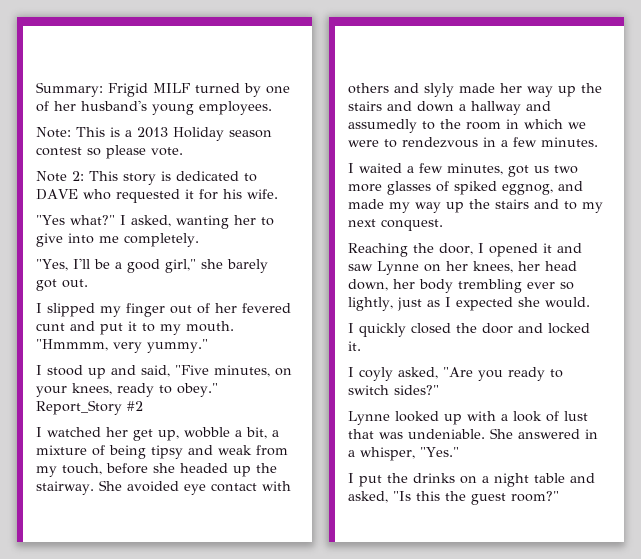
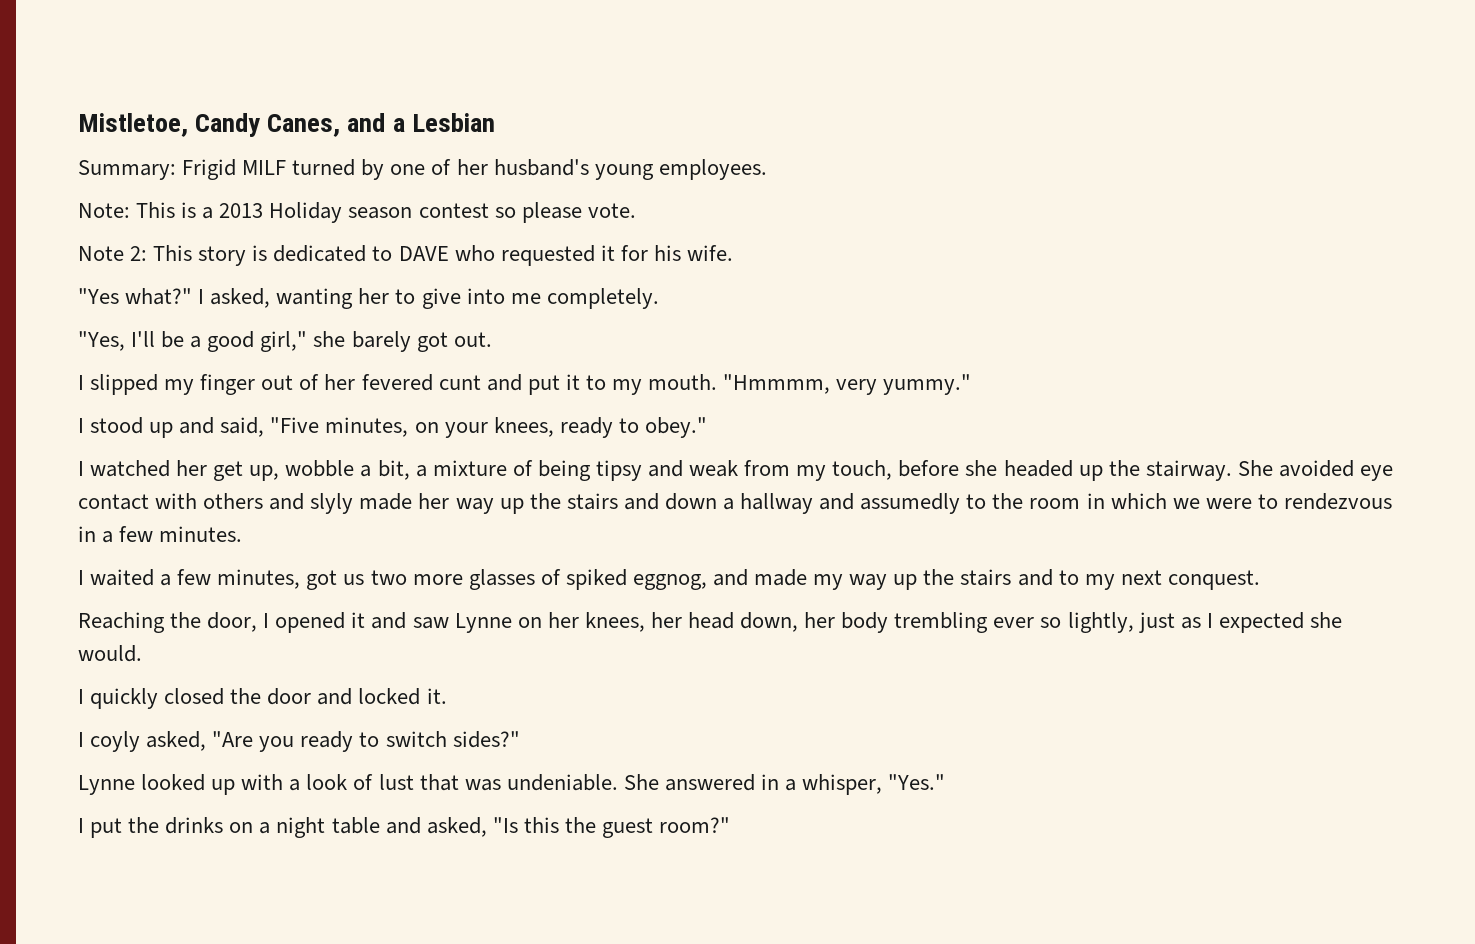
(36, 89) none -> [78,113,495,137] Mistletoe, Candy Canes, and a Lesbian //
[36,400,143,415] Report_Story #2 -> (707, 427) none

